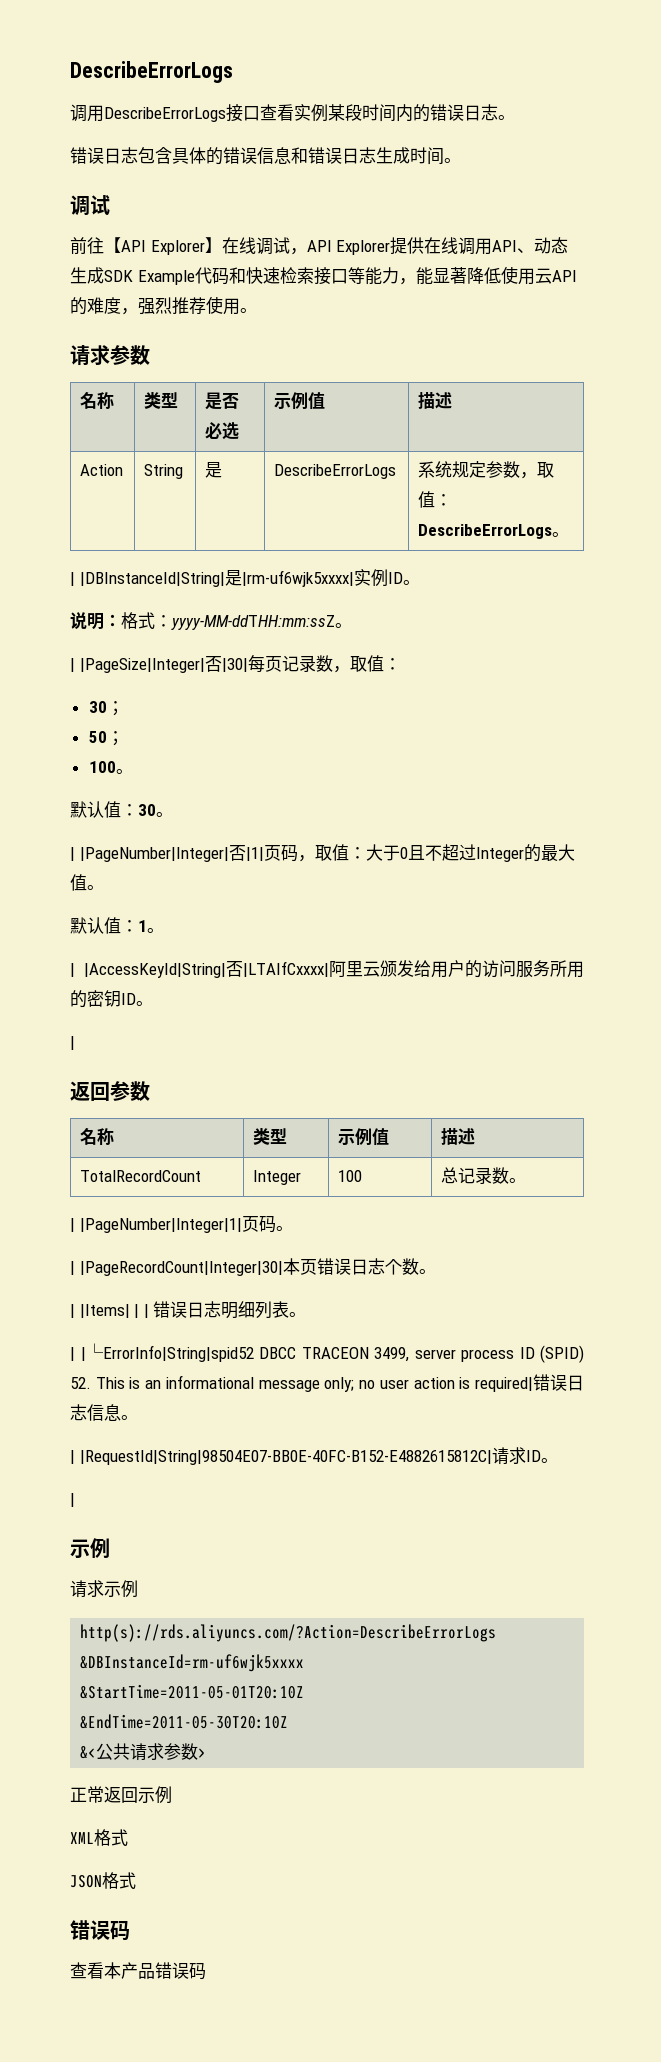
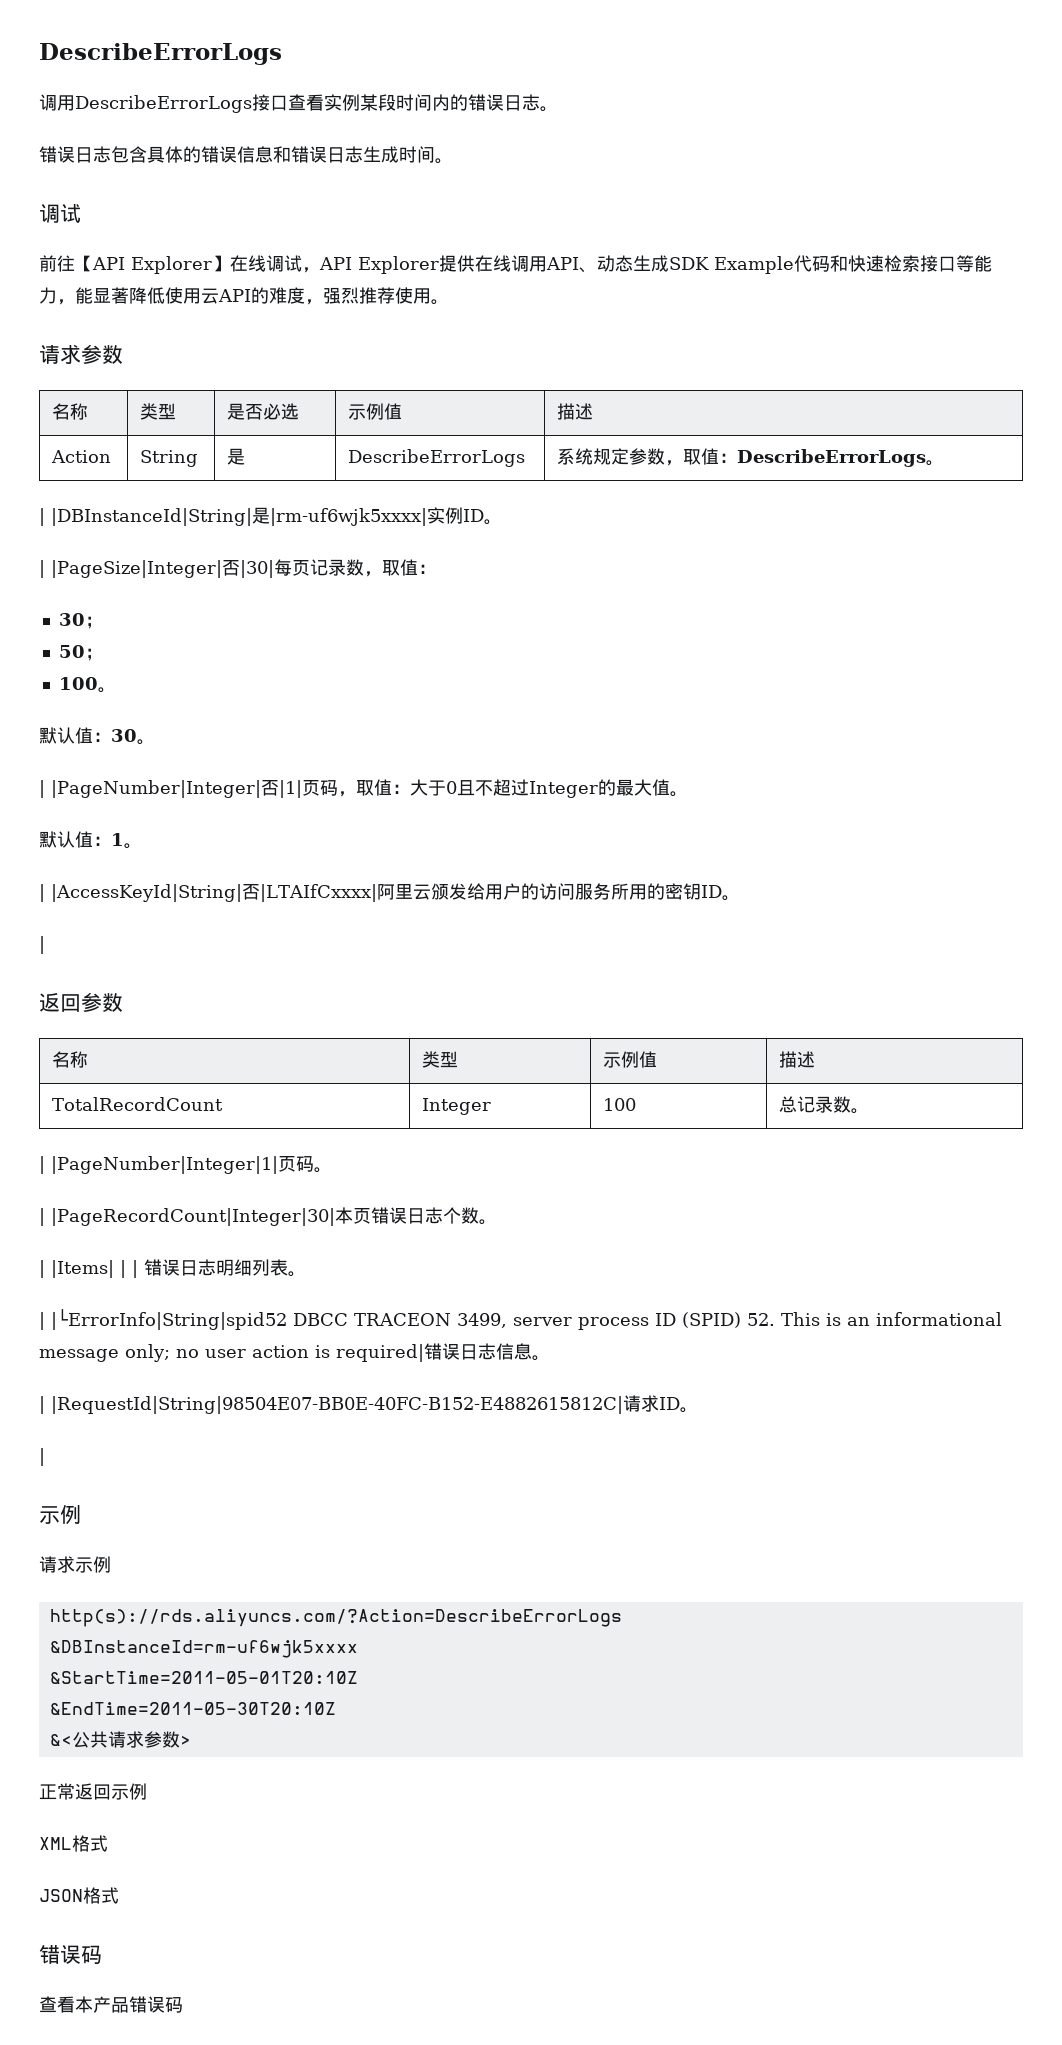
[70,612,352,630] // 说明：格式：yyyy-MM-ddTHH:mm:ssZ。 -> (502, 522) none

